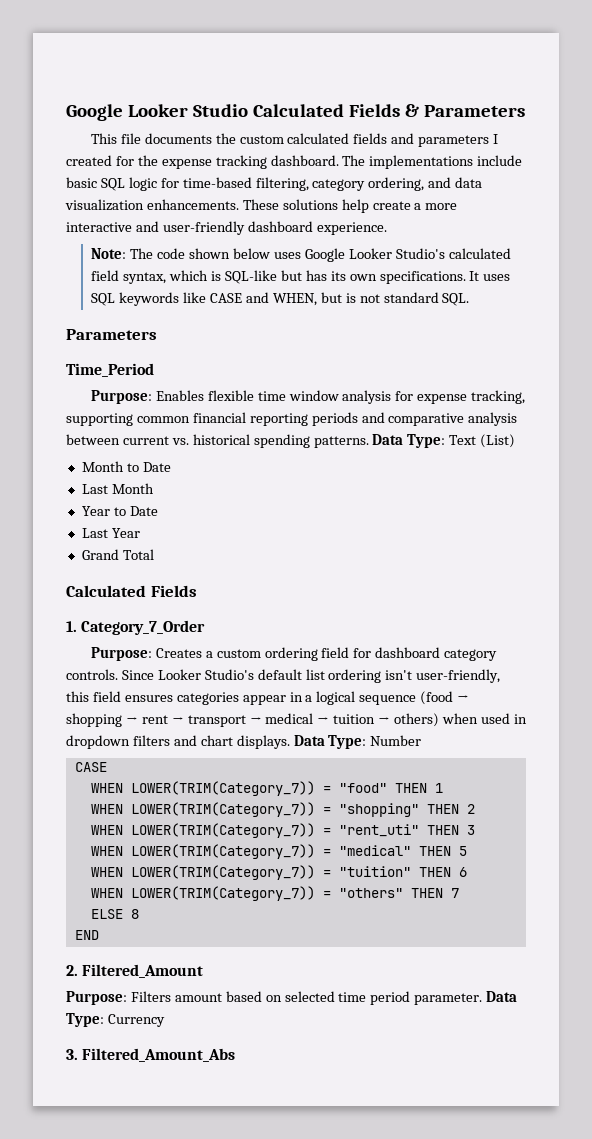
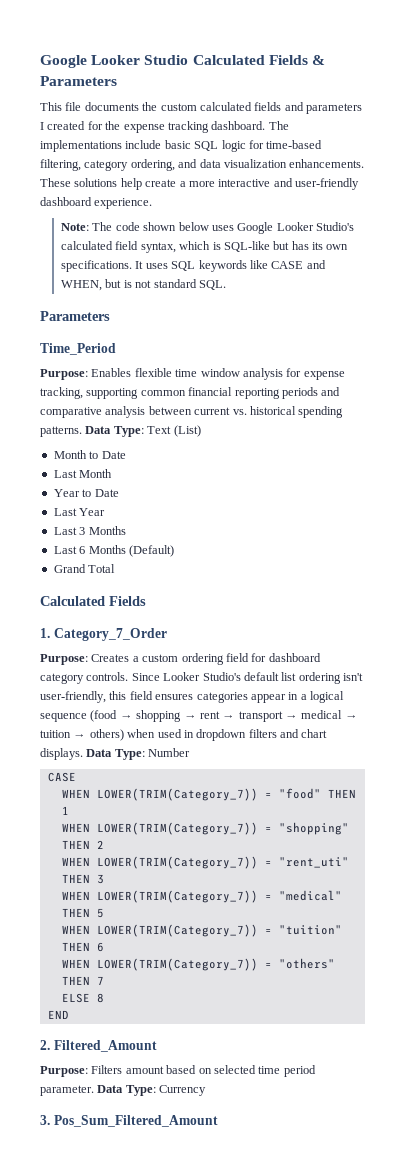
(140, 533) none -> [53,526,126,535] [53,545,174,557] // Last 3 Months // Last 6 Months (Default)
[82,1048,236,1062] Filtered_Amount_Abs -> [53,1115,218,1127] Pos_Sum_Filtered_Amount

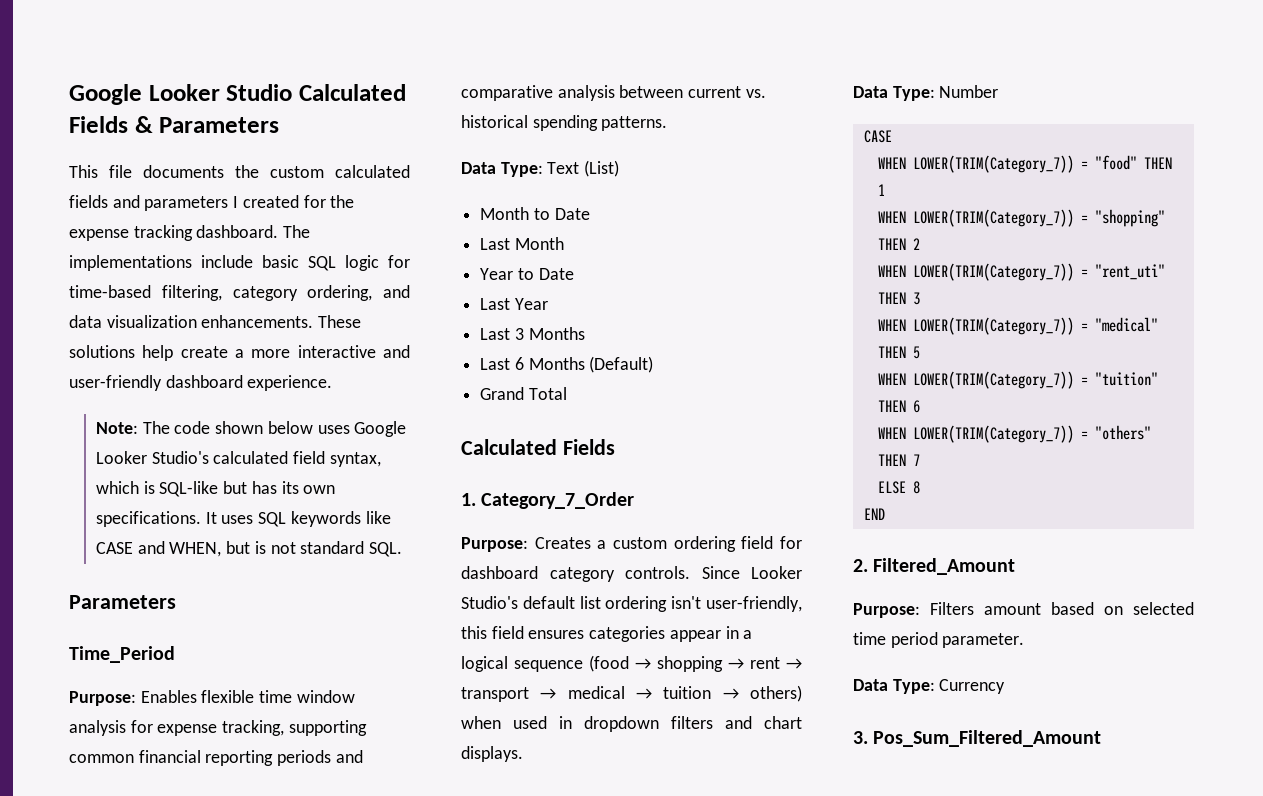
(82, 431) none -> (668, 123) //
(83, 754) none -> (523, 754) //
(94, 1090) none -> (1025, 640) //

